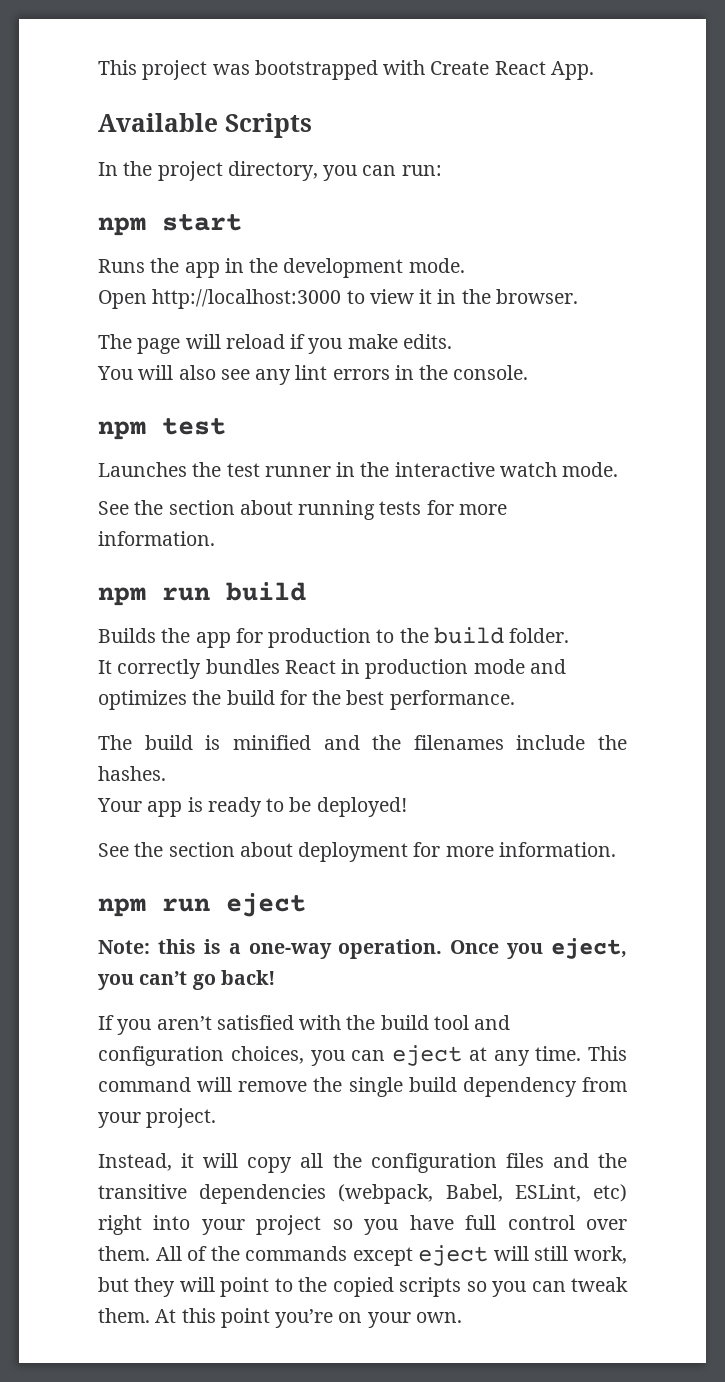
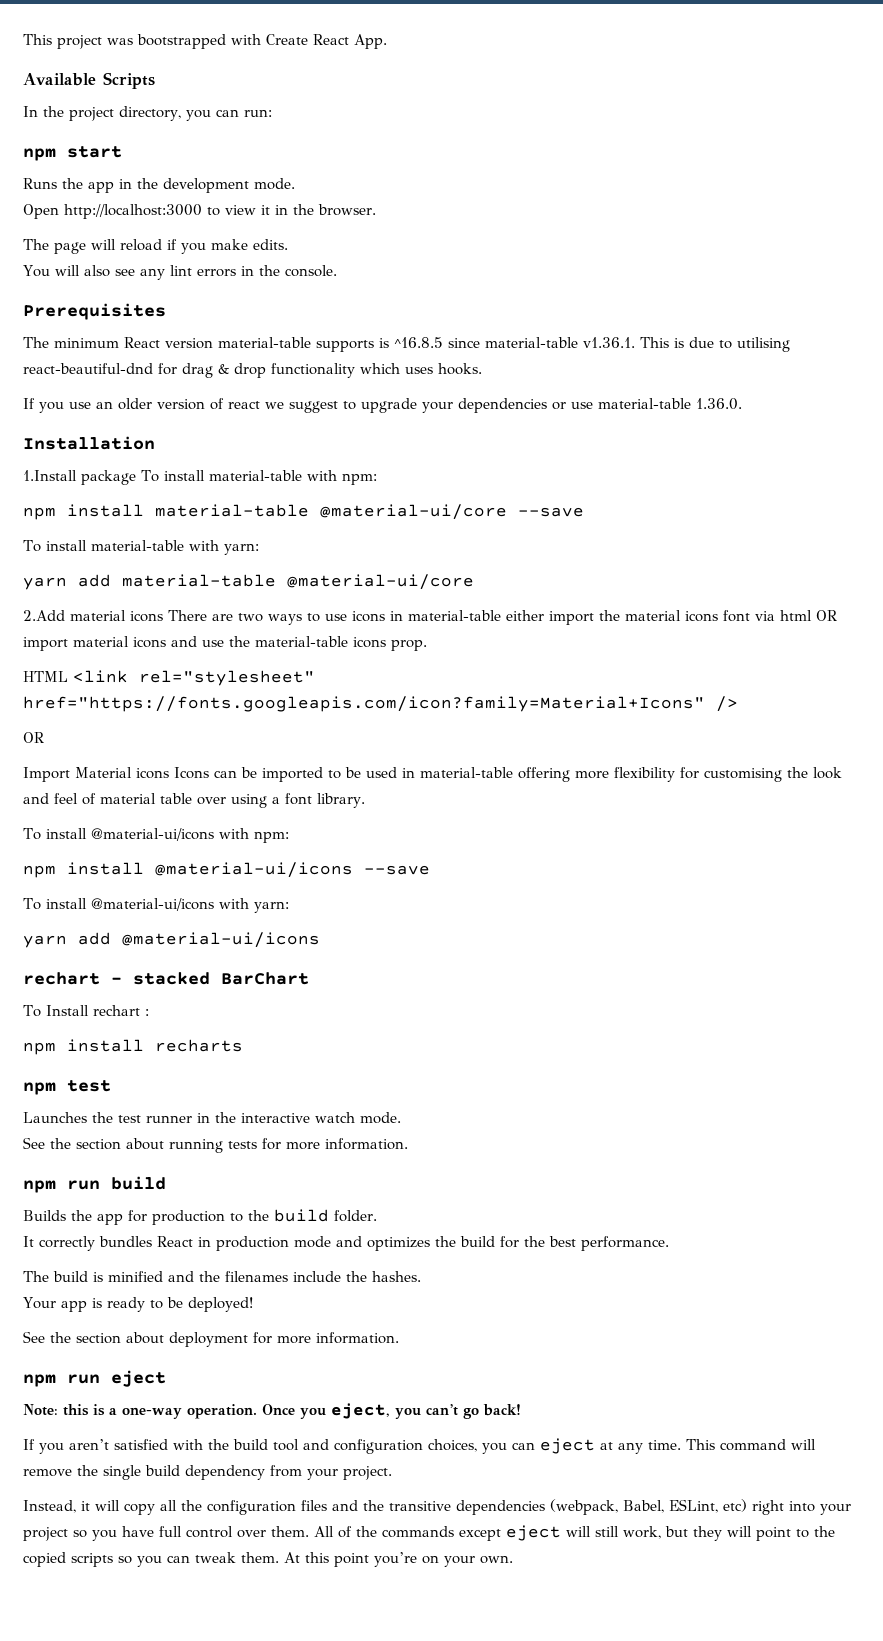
(529, 372) none -> [23,303,166,320] [23,337,790,352] [23,363,482,378] [23,398,742,413] [23,436,155,450] [23,470,377,485] [23,504,584,520] [23,540,259,555] [23,574,474,590] [23,610,837,625] [23,636,427,651] [23,670,315,686] [23,696,738,712] [23,732,44,743] [23,767,842,782] [23,793,365,808] [23,828,289,843] [23,862,430,878] [23,898,289,913] [23,932,320,948] [23,972,309,985] [23,1005,149,1017] [23,1039,243,1055] // Prerequisites // The minimum React version material-table supports is ^16.8.5 since material-table v1.36.1. This is due to utilising react-beautiful-dnd for drag & drop functionality which uses hooks. // If you use an older version of react we suggest to upgrade your dependencies or use material-table 1.36.0. // Installation // 1.Install package To install material-table with npm: // npm install material-table @material-ui/core --save // To install material-table with yarn: // yarn add material-table @material-ui/core // 2.Add material icons There are two ways to use icons in material-table either import the material icons font via html OR import material icons and use the material-table icons prop. // HTML <link rel="stylesheet" href="https://fonts.googleapis.com/icon?family=Material+Icons" /> // OR // Import Material icons Icons can be imported to be used in material-table offering more flexibility for customising the look and feel of material table over using a font library. // To install @material-ui/icons with npm: // npm install @material-ui/icons --save // To install @material-ui/icons with yarn: // yarn add @material-ui/icons // rechart - stacked BarChart // To Install rechart : // npm install recharts

